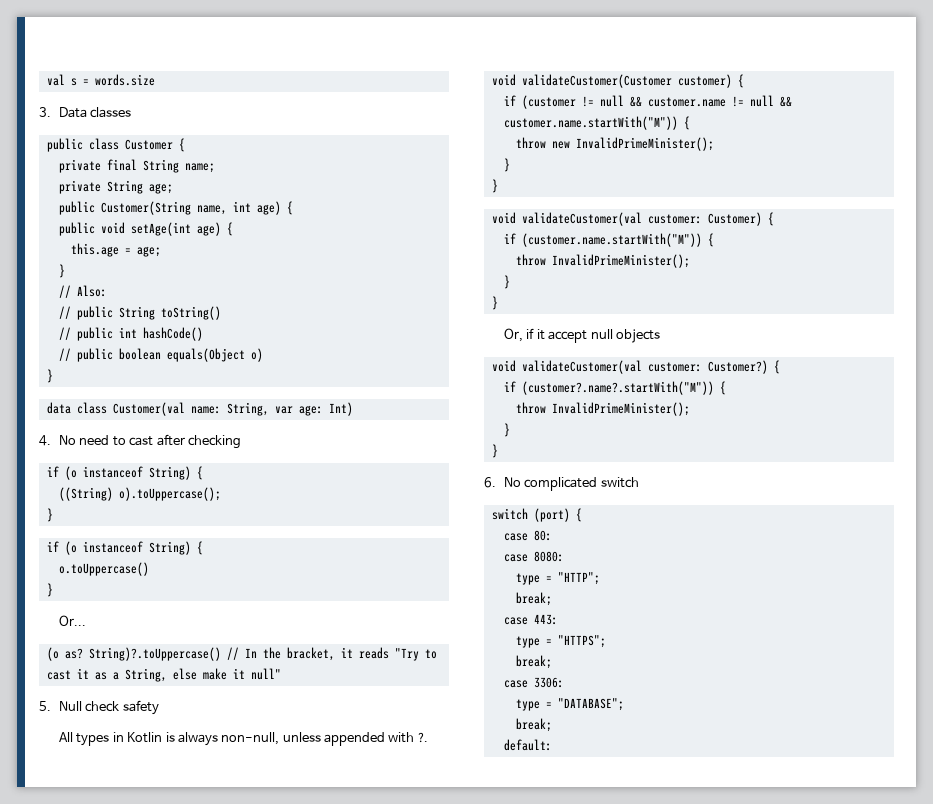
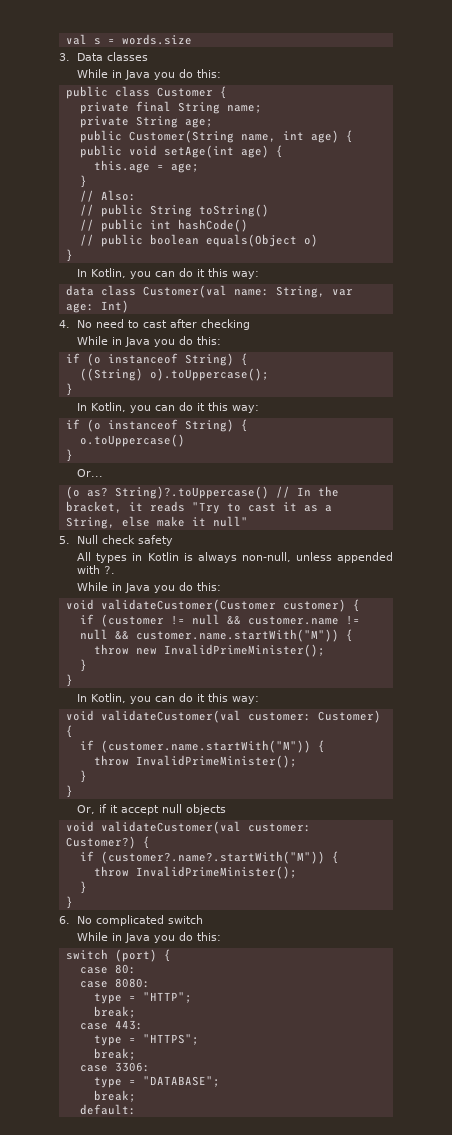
(132, 112) none -> [77,69,222,80] // While in Java you do this:
(53, 376) none -> [77,268,260,279] // In Kotlin, you can do it this way:
(241, 442) none -> [77,336,222,347] // While in Java you do this:
(53, 515) none -> [77,402,260,413] // In Kotlin, you can do it this way:
(428, 737) none -> [77,582,222,593] // While in Java you do this:
(498, 186) none -> [77,693,260,704] // In Kotlin, you can do it this way:
(639, 482) none -> [77,932,222,943] // While in Java you do this:

